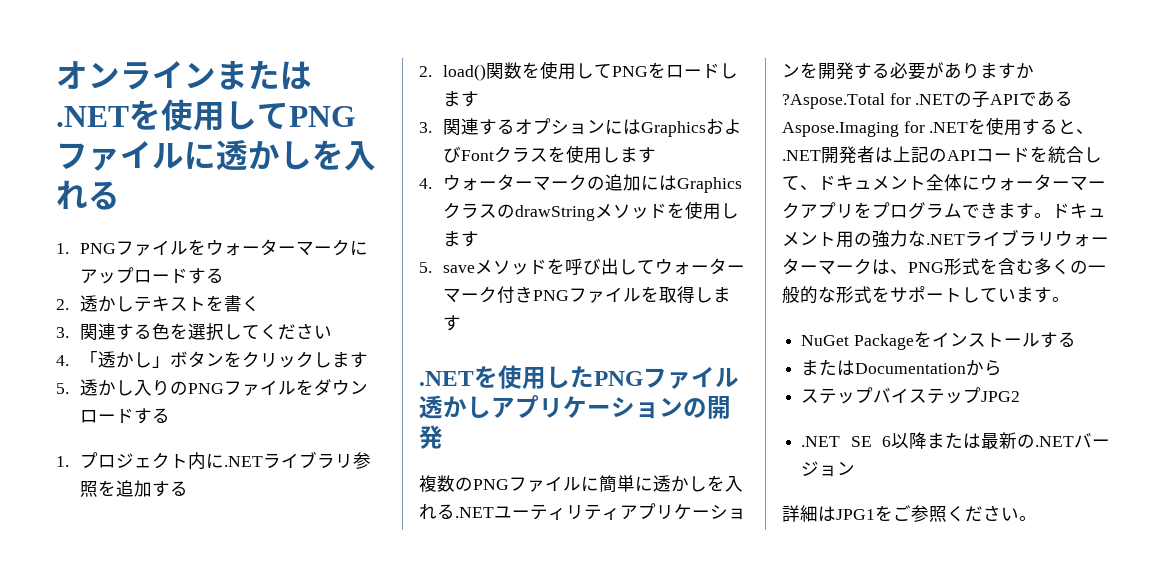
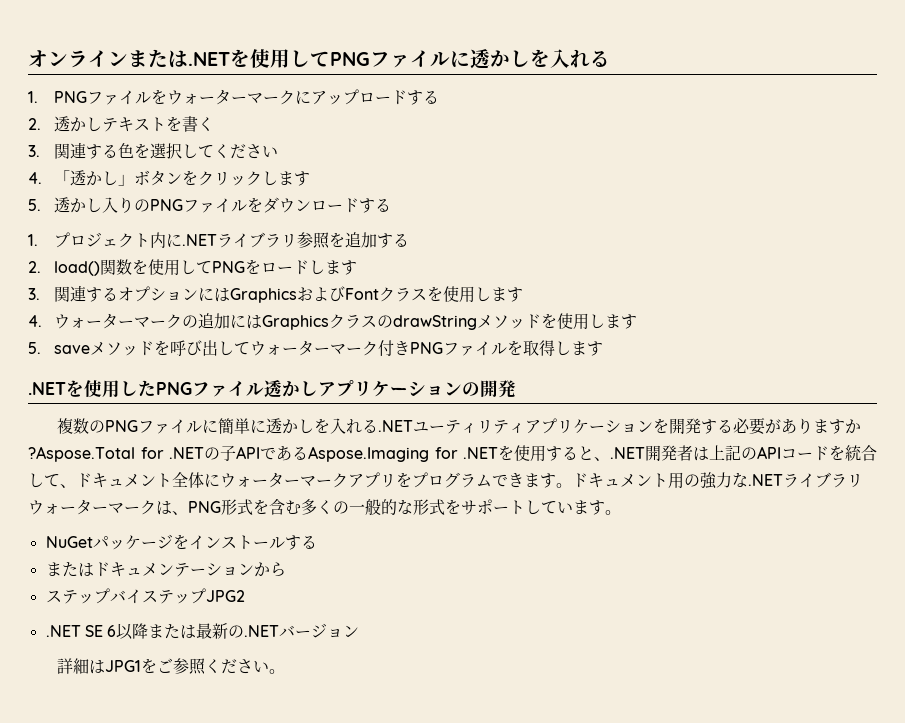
[853,334,914,350] Package -> [92,534,173,550] パッケージ
[855,363,967,374] Documentation -> [93,562,254,577] ドキュメンテーション

